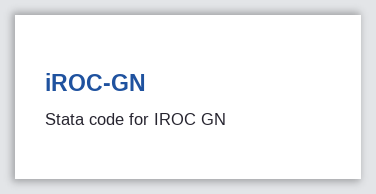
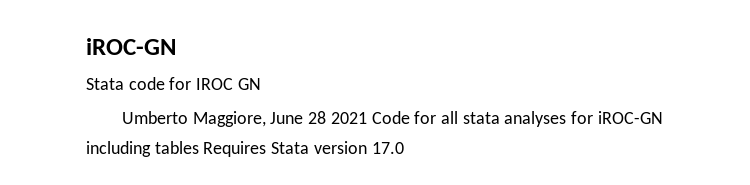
(226, 119) none -> [121,111,663,127] [86,141,404,157] // Umberto Maggiore, June 28 2021 Code for all stata analyses for iROC-GN including tables Requires Stata version 17.0

